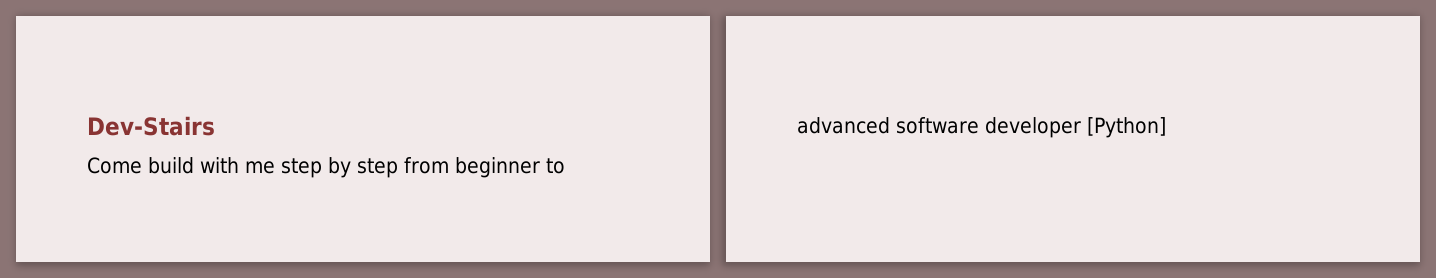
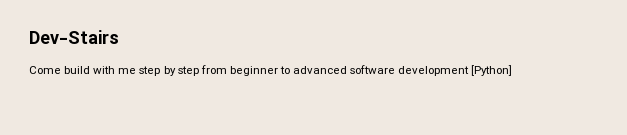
[985,117,1081,138] developer -> [398,66,470,76] development

